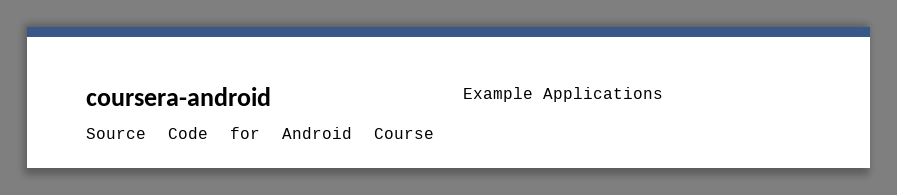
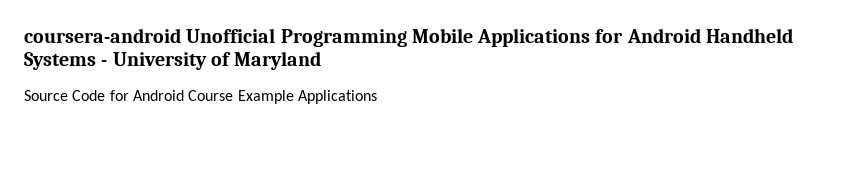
(271, 96) none -> [186,28,793,47] [24,51,322,70] Unofficial Programming Mobile Applications for Android Handheld Systems - University of Maryland

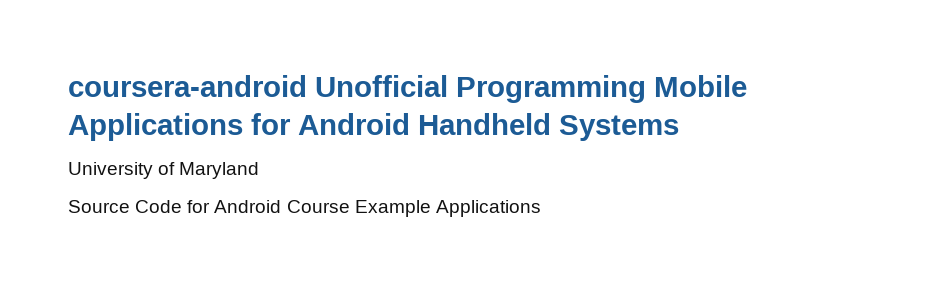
[101,60,108,66] - -> (679, 128) //

